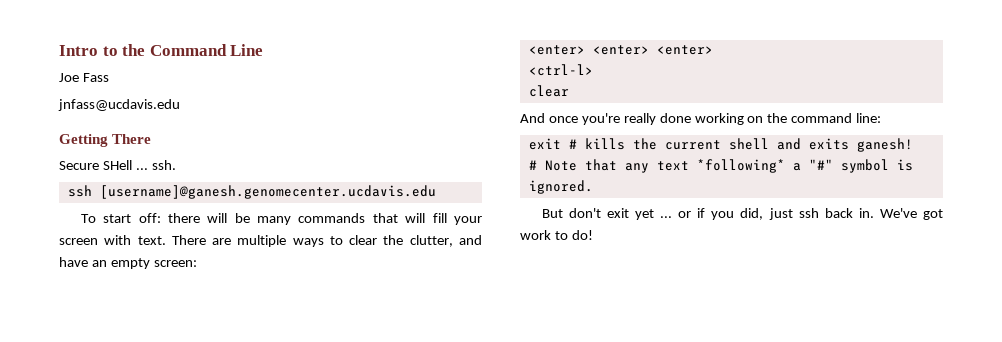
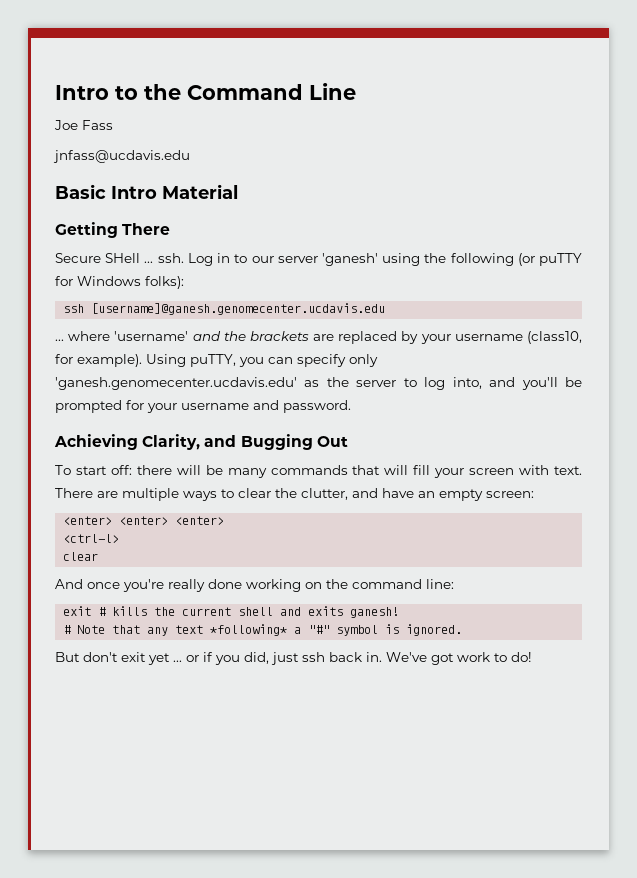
(180, 105) none -> [55,184,238,199] // Basic Intro Material
[67,185,436,199] // ssh [username]@ganesh.genomecenter.ucdavis.edu -> [187,253,583,266] [55,276,184,289] [63,303,386,315] [55,331,582,344] [55,354,378,367] [55,377,583,390] [55,400,351,413] [54,434,348,450] Log in to our server 'ganesh' using the following (or puTTY for Windows folks): // ssh [username]@ganesh.genomecenter.ucdavis.edu // ... where 'username' and the brackets are replaced by your username (class10, for example). Using puTTY, you can specify only 'ganesh.genomecenter.ucdavis.edu' as the server to log into, and you'll be prompted for your username and password. // Achieving Clarity, and Bugging Out

